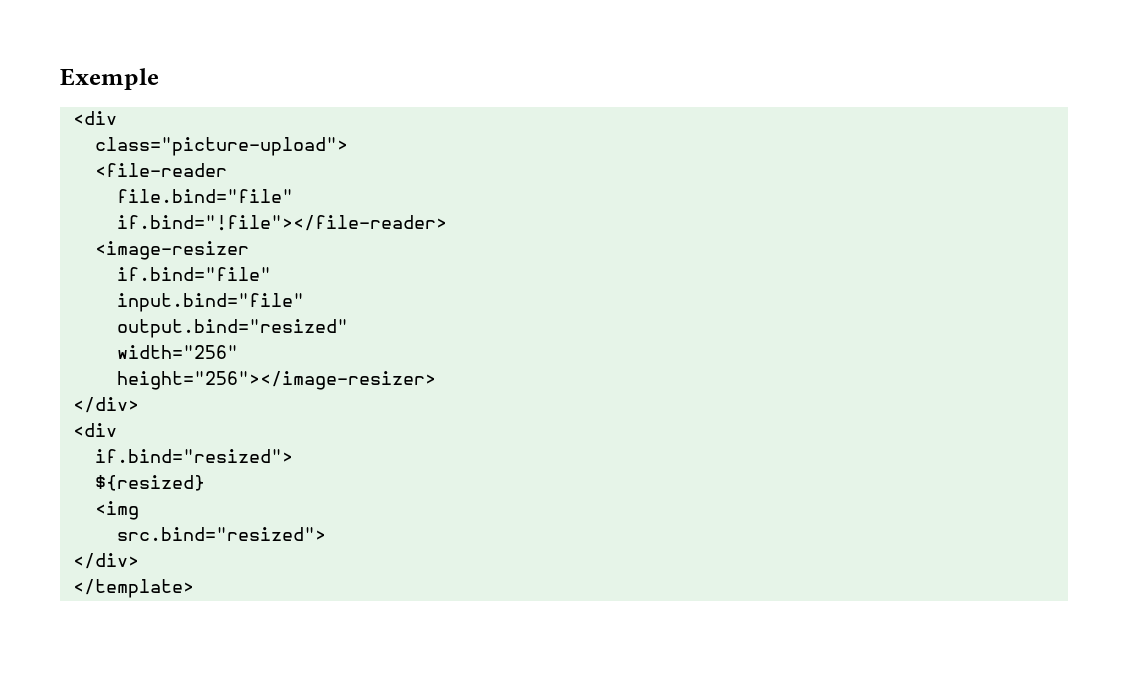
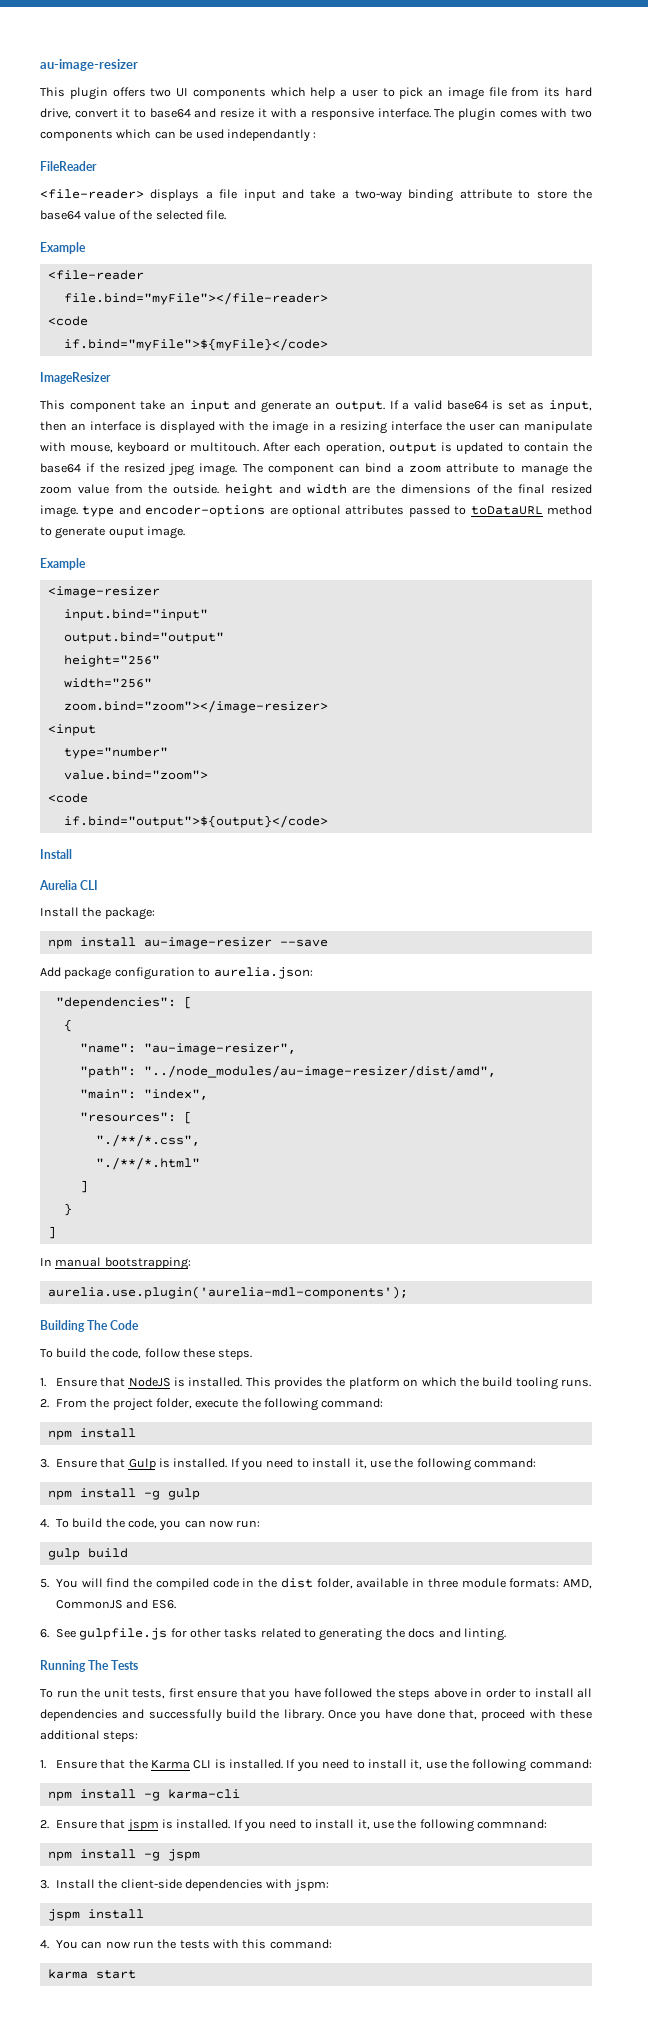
[60,68,159,90] [72,111,117,125] [94,137,348,156] [94,163,227,177] [116,189,293,203] [116,215,447,231] [94,241,249,260] [116,267,271,281] [116,293,304,312] [116,319,348,338] [116,345,238,359] [116,371,436,390] [72,397,139,413] [72,423,117,437] [94,449,293,463] [94,475,205,491] [94,501,139,520] [116,527,326,541] [72,553,139,569] [72,579,194,598] Exemple // <div // class="picture-upload"> // <file-reader // file.bind="file" // if.bind="!file"></file-reader> // <image-resizer // if.bind="file" // input.bind="file" // output.bind="resized" // width="256" // height="256"></image-resizer> // </div> // <div // if.bind="resized"> // ${resized} // <img // src.bind="resized"> // </div> // </template> -> [40,59,138,71] [40,87,592,100] [40,108,592,121] [40,129,317,142] [40,161,97,171] [40,189,592,202] [40,210,226,220] [40,242,86,254] [47,270,144,280] [63,292,328,305] [47,316,88,326] [63,338,328,351] [40,372,111,384] [40,400,592,413] [40,421,592,434] [40,442,592,455] [40,463,592,476] [40,484,592,496] [40,505,592,518] [40,526,186,539] [40,558,86,570] [47,586,160,598] [63,609,208,621] [63,632,224,644] [63,655,160,667] [63,678,152,688] [63,700,328,713] [47,724,96,736] [63,747,168,759] [63,770,208,780] [47,793,88,803] [63,815,328,828] [40,849,72,859] [39,880,99,890] [40,907,155,920] [47,937,328,949] [40,967,313,980] [55,996,192,1009] [63,1019,72,1032] [79,1043,296,1055] [79,1065,496,1078] [79,1089,208,1100] [79,1111,192,1124] [95,1134,200,1147] [95,1157,200,1170] [79,1180,88,1193] [63,1203,72,1216] [47,1226,56,1239] [40,1257,191,1270] [47,1286,408,1299] [40,1320,140,1332] [40,1348,253,1360] [40,1377,591,1390] [40,1398,384,1411] [47,1428,136,1440] [40,1458,536,1471] [47,1488,200,1500] [40,1518,261,1531] [47,1548,128,1560] [40,1578,593,1590] [55,1599,176,1609] [40,1628,506,1641] [40,1660,139,1672] [40,1688,592,1701] [40,1709,593,1722] [40,1730,139,1742] [40,1759,592,1772] [47,1789,240,1801] [40,1819,547,1832] [47,1849,200,1861] [40,1879,329,1892] [47,1909,144,1921] [40,1939,332,1949] [47,1969,136,1979] au-image-resizer // This plugin offers two UI components which help a user to pick an image file from its hard drive, convert it to base64 and resize it with a responsive interface. The plugin comes with two components which can be used independantly : // FileReader // <file-reader> displays a file input and take a two-way binding attribute to store the base64 value of the selected file. // Example // <file-reader // file.bind="myFile"></file-reader> // <code // if.bind="myFile">${myFile}</code> // ImageResizer // This component take an input and generate an output. If a valid base64 is set as input, then an interface is displayed with the image in a resizing interface the user can manipulate with mouse, keyboard or multitouch. After each operation, output is updated to contain the base64 if the resized jpeg image. The component can bind a zoom attribute to manage the zoom value from the outside. height and width are the dimensions of the final resized image. type and encoder-options are optional attributes passed to toDataURL method to generate ouput image. // Example // <image-resizer // input.bind="input" // output.bind="output" // height="256" // width="256" // zoom.bind="zoom"></image-resizer> // <input // type="number" // value.bind="zoom"> // <code // if.bind="output">${output}</code> // Install // Aurelia CLI // Install the package: // npm install au-image-resizer --save // Add package configuration to aurelia.json: // "dependencies": [ // { // "name": "au-image-resizer", // "path": "../node_modules/au-image-resizer/dist/amd", // "main": "index", // "resources": [ // "./**/*.css", // "./**/*.html" // ] // } // ] // In manual bootstrapping: // aurelia.use.plugin('aurelia-mdl-components'); // Building The Code // To build the code, follow these steps. // 1. Ensure that NodeJS is installed. This provides the platform on which the build tooling runs. // 2. From the project folder, execute the following command: // npm install // 3. Ensure that Gulp is installed. If you need to install it, use the following command: // npm install -g gulp // 4. To build the code, you can now run: // gulp build // 5. You will find the compiled code in the dist folder, available in three module formats: AMD, CommonJS and ES6. // 6. See gulpfile.js for other tasks related to generating the docs and linting. // Running The Tests // To run the unit tests, first ensure that you have followed the steps above in order to install all dependencies and successfully build the library. Once you have done that, proceed with these additional steps: // 1. Ensure that the Karma CLI is installed. If you need to install it, use the following command: // npm install -g karma-cli // 2. Ensure that jspm is installed. If you need to install it, use the following commnand: // npm install -g jspm // 3. Install the client-side dependencies with jspm: // jspm install // 4. You can now run the tests with this command: // karma start

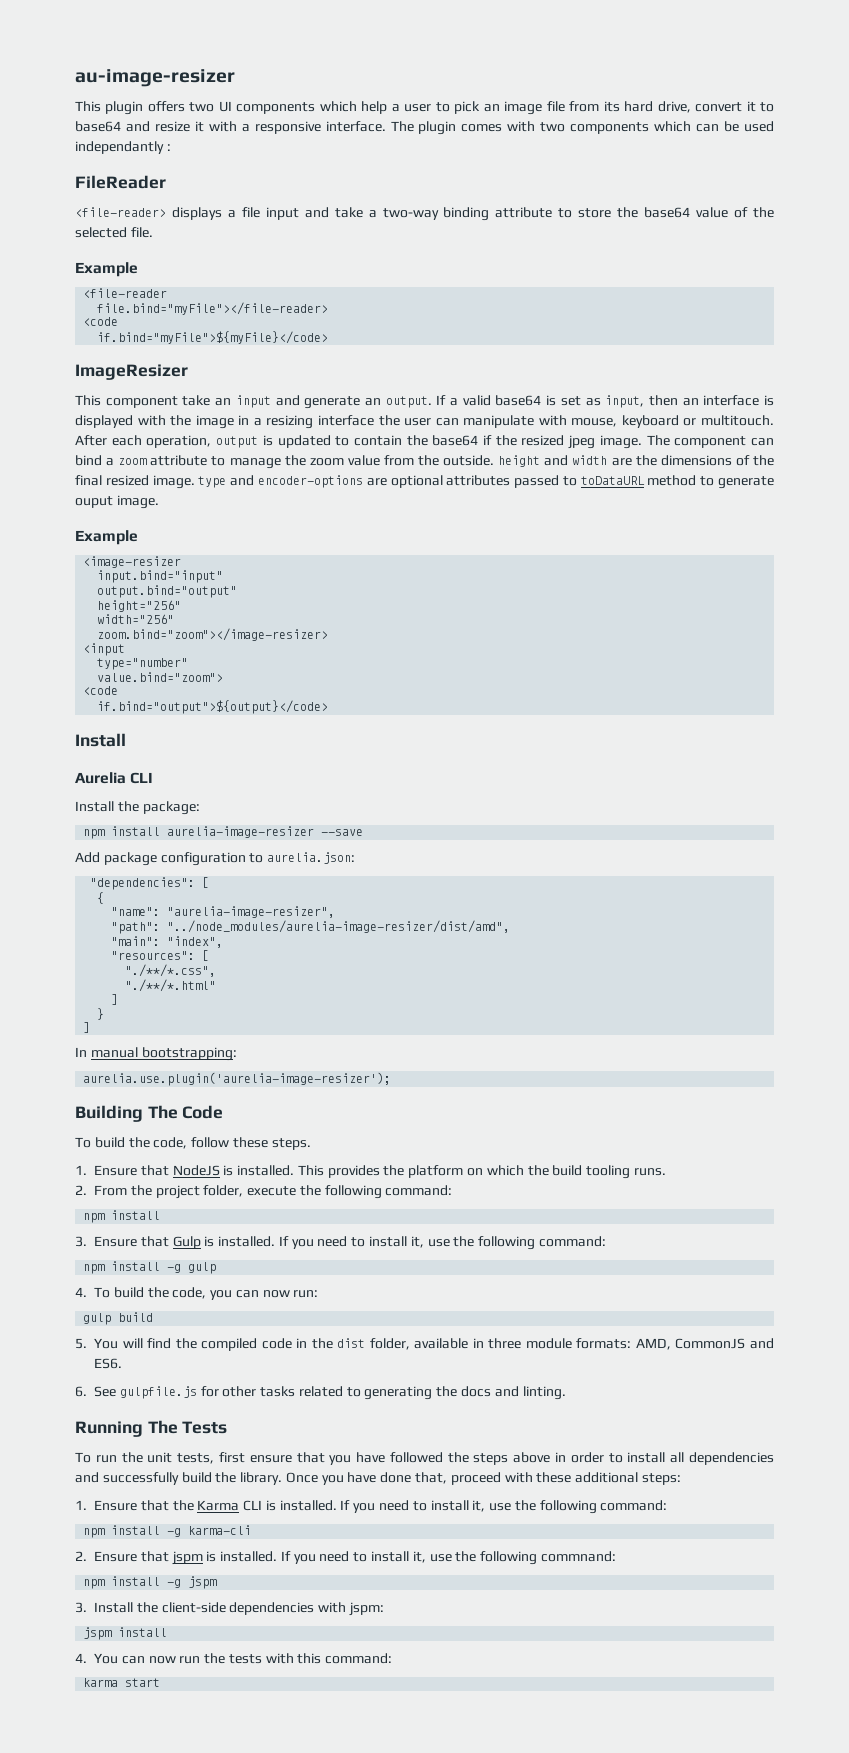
[143,937,272,949] au-image-resizer -> [167,826,315,838] aurelia-image-resizer
[143,1043,296,1055] "au-image-resizer", -> [167,906,336,918] "aurelia-image-resizer",
[143,1065,496,1078] "../node_modules/au-image-resizer/dist/amd", -> [167,920,511,933] "../node_modules/aurelia-image-resizer/dist/amd",
[47,1286,408,1299] aurelia.use.plugin('aurelia-mdl-components'); -> [83,1072,392,1086] aurelia.use.plugin('aurelia-image-resizer');

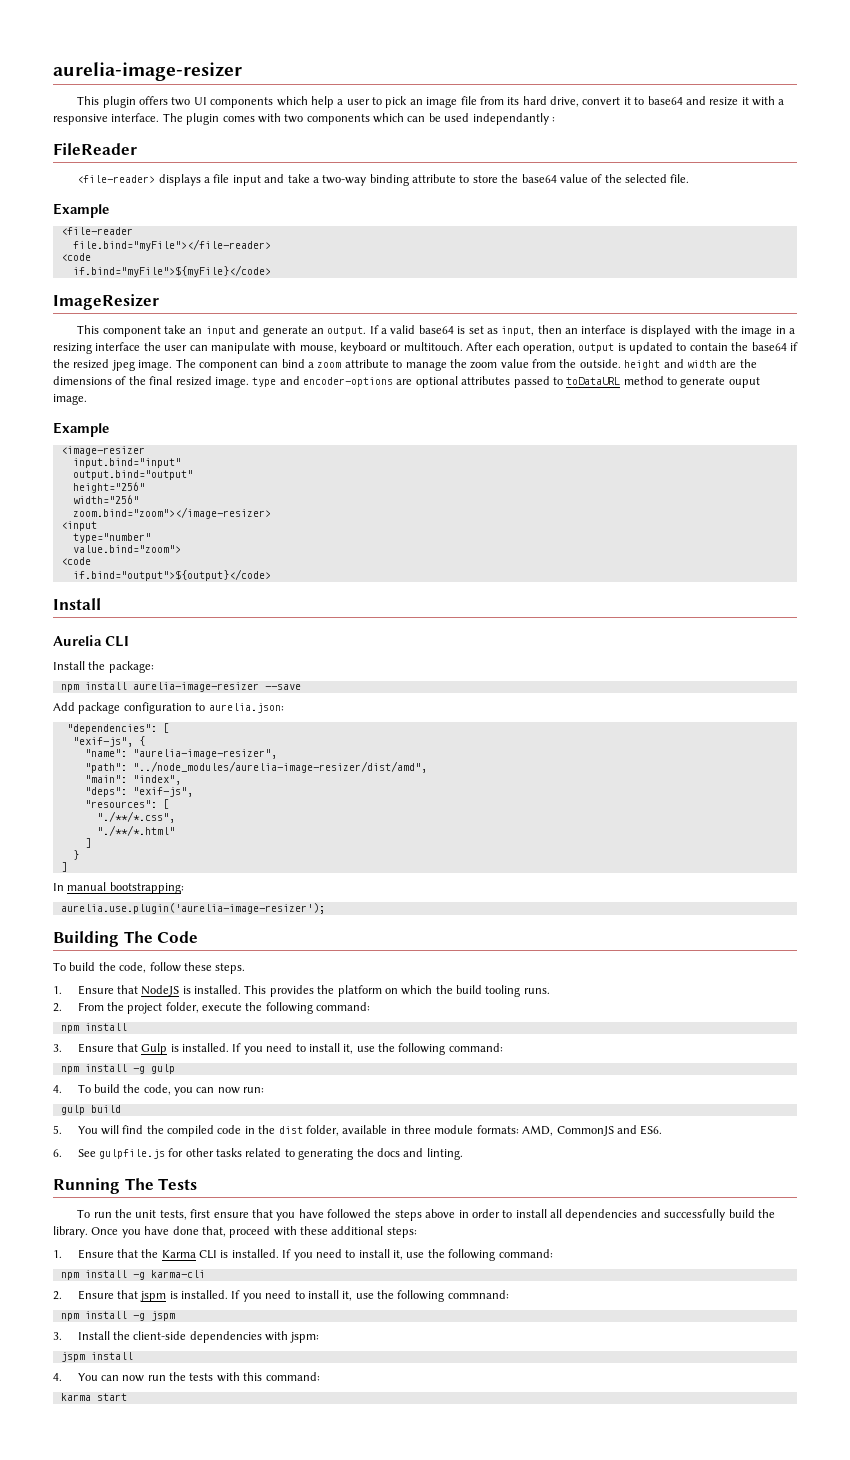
[75,69,235,87] au-image-resizer -> [53,62,242,81] aurelia-image-resizer
(210, 882) none -> [72,737,133,747] "exif-js",
(224, 942) none -> [84,787,193,797] // "deps": "exif-js",

